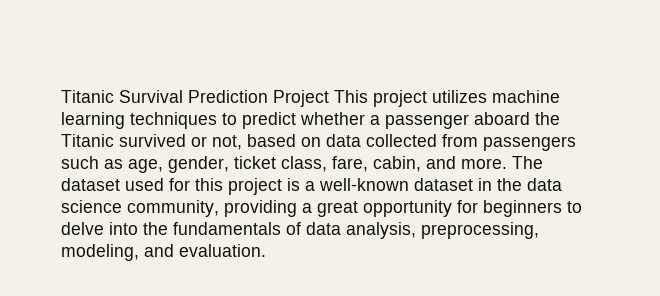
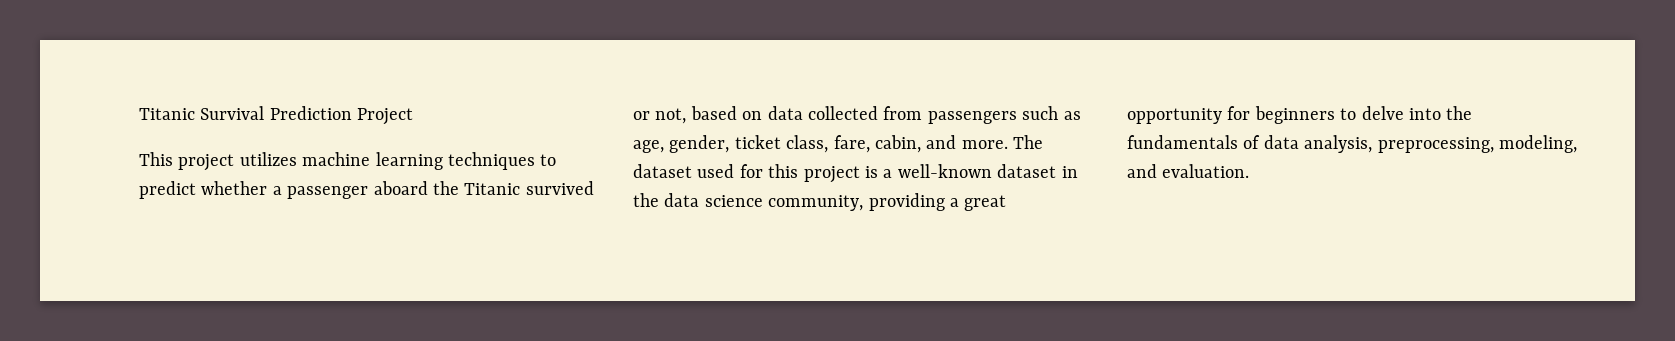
(329, 98) none -> (414, 116) //

